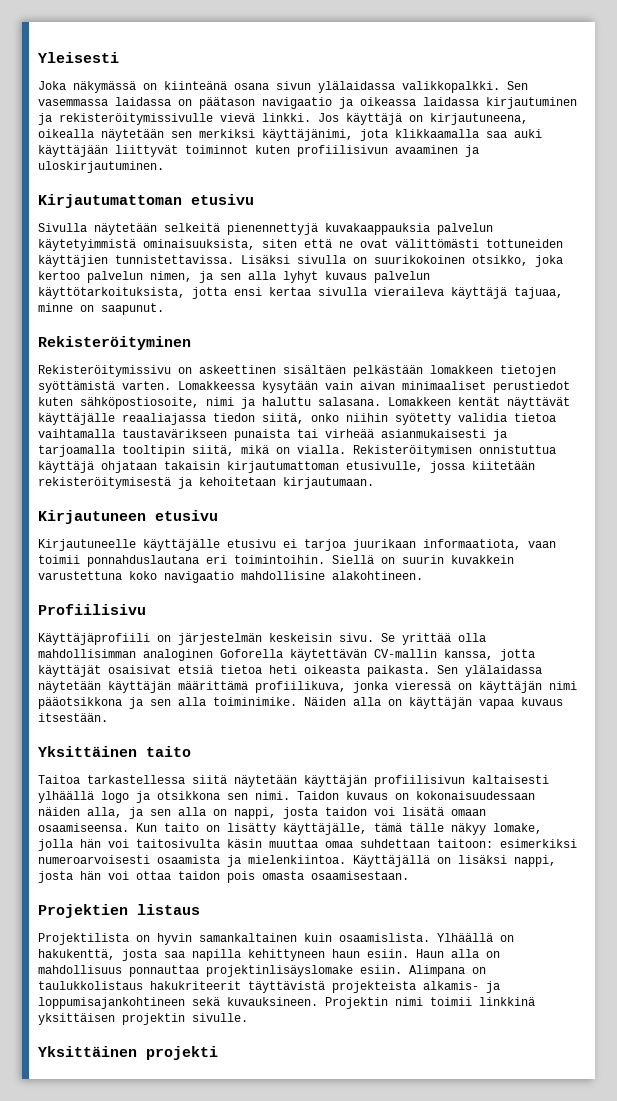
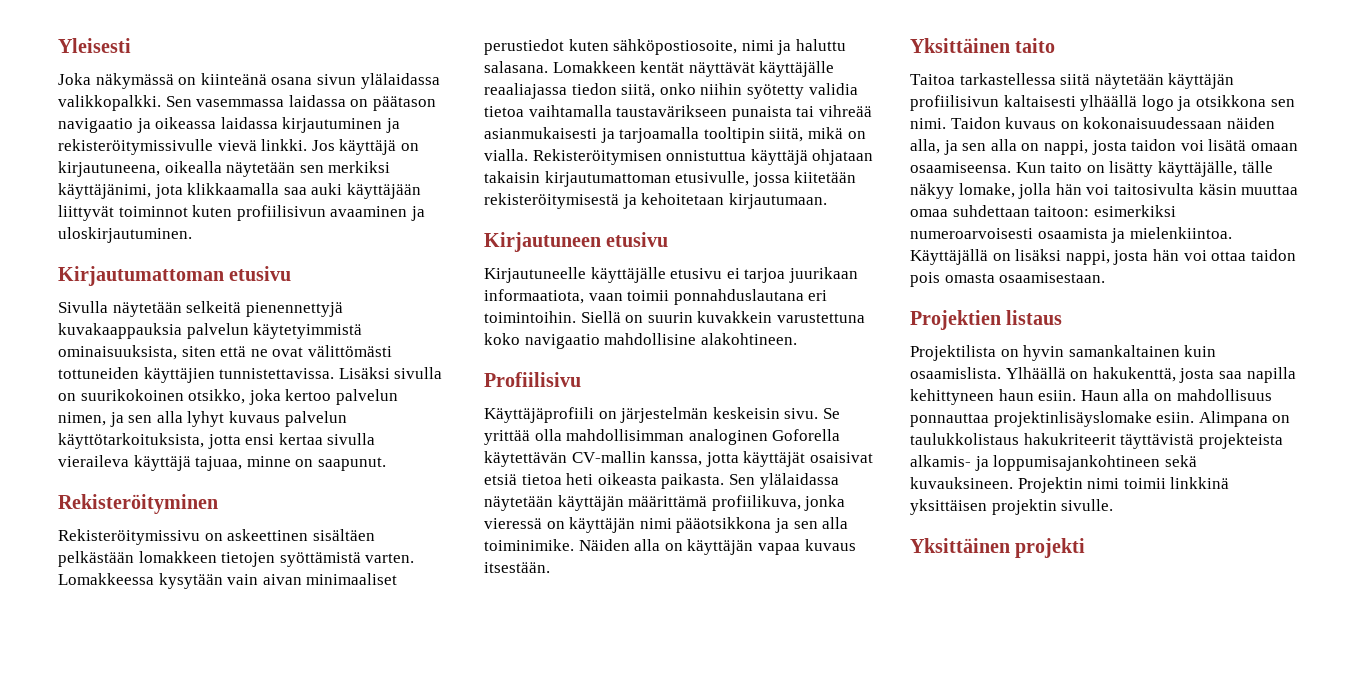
[325,429,374,438] virheää -> [818,105,872,117] vihreää
[374,823,402,832] tämä -> (1237, 169) none

